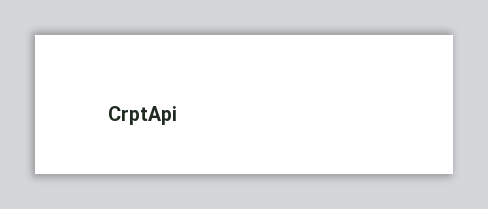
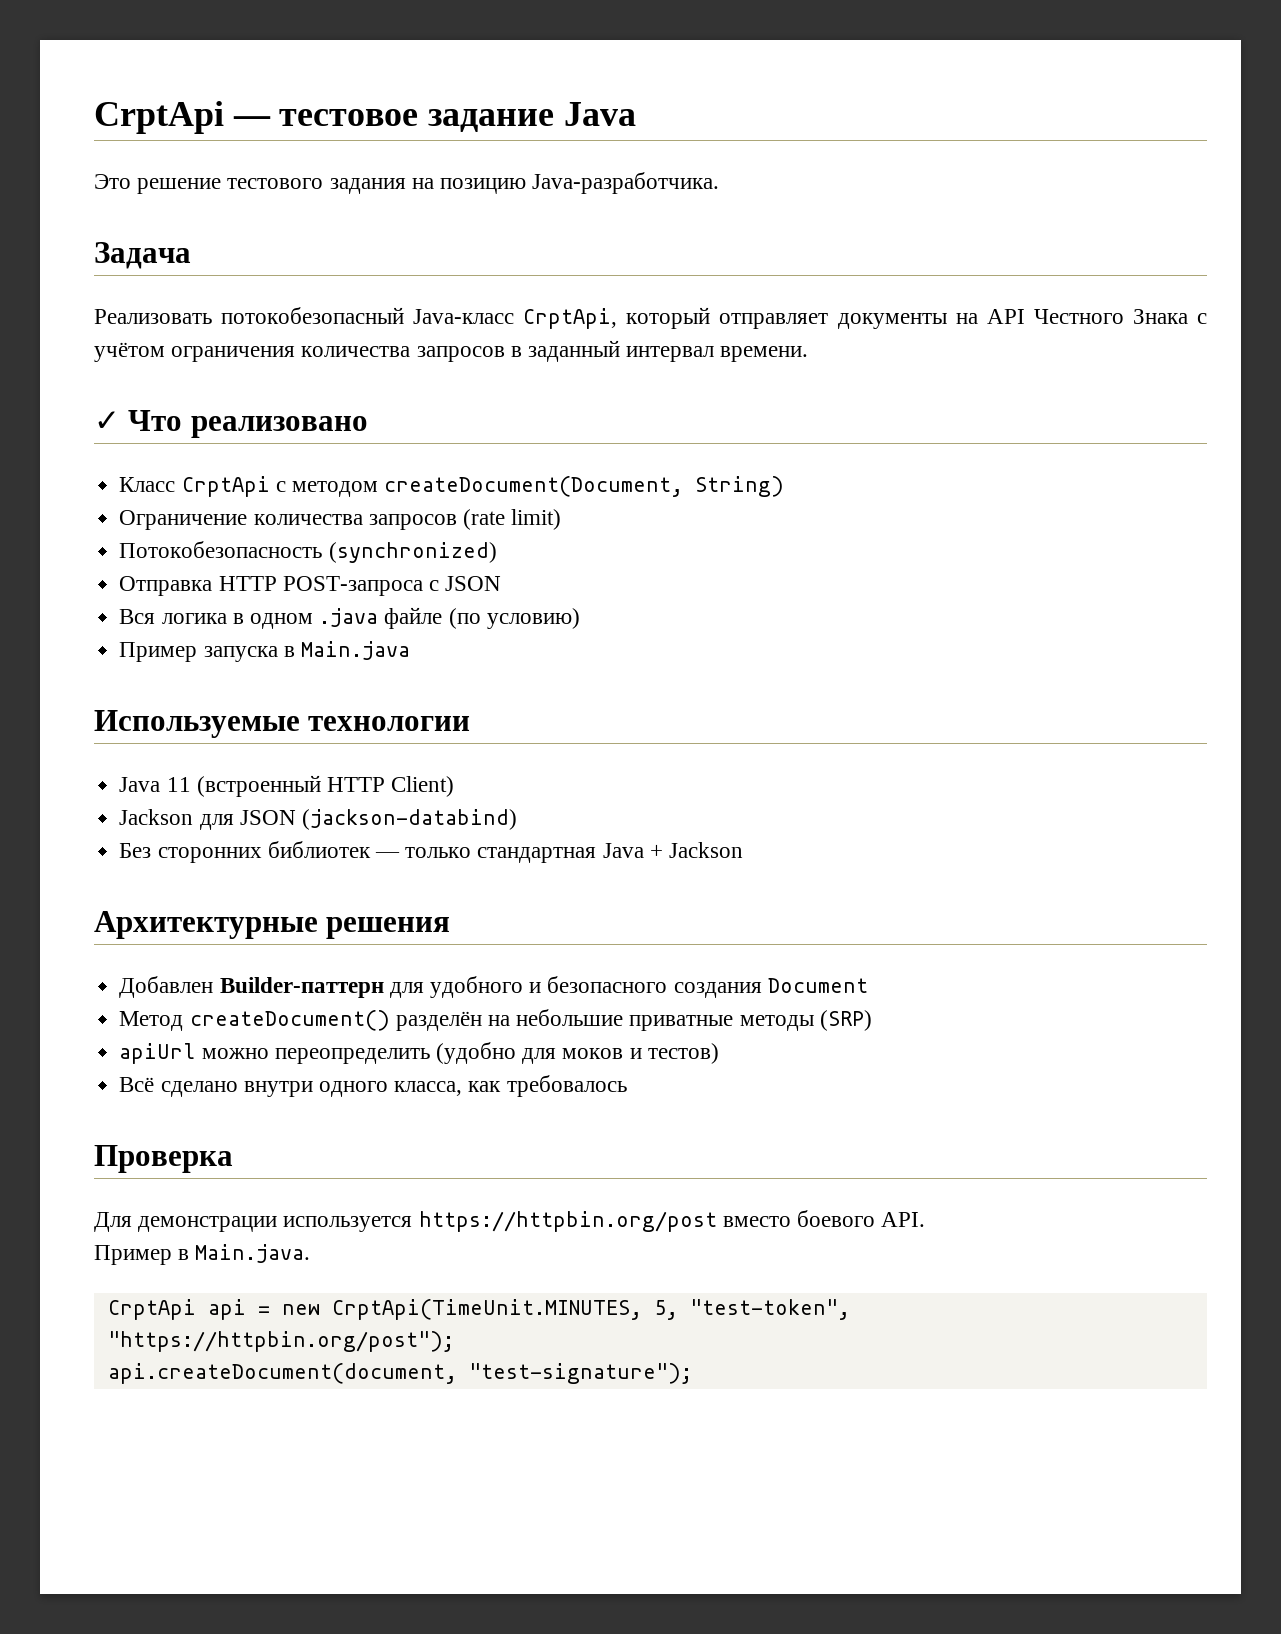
[108,106,177,125] CrptApi -> [94,101,636,134] [94,172,720,194] [94,242,191,269] [94,307,1207,329] [94,340,809,362] [94,410,368,438] [119,476,785,497] [119,509,562,530] [119,541,497,563] [119,576,502,596] [119,607,580,629] [119,641,410,662] [94,710,471,738] [119,775,455,797] [119,809,517,830] [119,841,743,863] [94,911,451,939] [119,976,868,998] [119,1009,872,1031] [119,1042,719,1064] [119,1075,627,1097] [94,1145,233,1173] [94,1210,926,1232] [94,1244,311,1265] [107,1299,850,1320] [107,1331,454,1352] [107,1363,692,1384] CrptApi — тестовое задание Java // Это решение тестового задания на позицию Java-разработчика. // Задача // Реализовать потокобезопасный Java-класс CrptApi, который отправляет документы на API Честного Знака с учётом ограничения количества запросов в заданный интервал времени. // ✓ Что реализовано // Класс CrptApi с методом createDocument(Document, String) // Ограничение количества запросов (rate limit) // Потокобезопасность (synchronized) // Отправка HTTP POST-запроса с JSON // Вся логика в одном .java файле (по условию) // Пример запуска в Main.java // Используемые технологии // Java 11 (встроенный HTTP Client) // Jackson для JSON (jackson-databind) // Без сторонних библиотек — только стандартная Java + Jackson // Архитектурные решения // Добавлен Builder-паттерн для удобного и безопасного создания Document // Метод createDocument() разделён на небольшие приватные методы (SRP) // apiUrl можно переопределить (удобно для моков и тестов) // Всё сделано внутри одного класса, как требовалось // Проверка // Для демонстрации используется https://httpbin.org/post вместо боевого API. // Пример в Main.java. // CrptApi api = new CrptApi(TimeUnit.MINUTES, 5, "test-token", "https://httpbin.org/post"); // api.createDocument(document, "test-signature");

